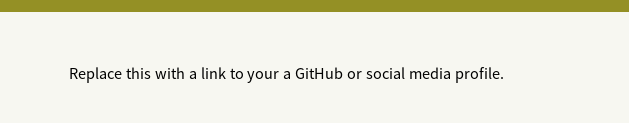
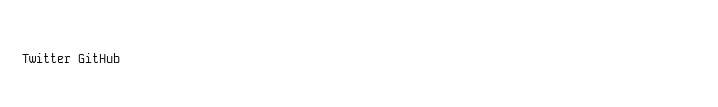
[69,67,504,83] Replace this with a link to your a GitHub or social media profile. -> [22,53,120,63] Twitter GitHub

